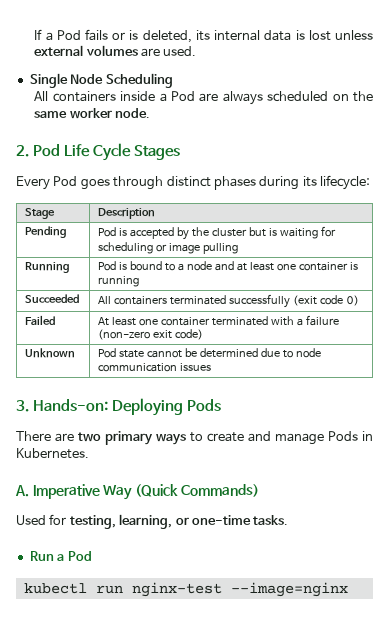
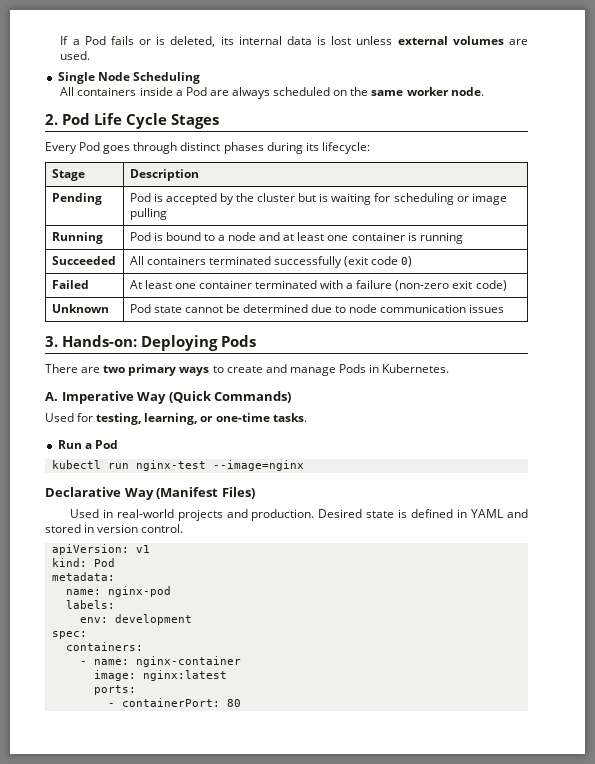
(348, 589) none -> [45,487,255,500] [69,509,529,521] [45,524,184,533] [51,544,150,555] [51,558,115,567] [51,572,115,581] [65,586,171,597] [65,600,115,609] [79,614,192,625] [51,631,87,639] [65,642,143,651] [79,656,241,667] [93,670,227,681] [93,685,136,695] [107,698,241,707] // Declarative Way (Manifest Files) // Used in real-world projects and production. Desired state is defined in YAML and stored in version control. // apiVersion: v1 // kind: Pod // metadata: // name: nginx-pod // labels: // env: development // spec: // containers: // - name: nginx-container // image: nginx:latest // ports: // - containerPort: 80

